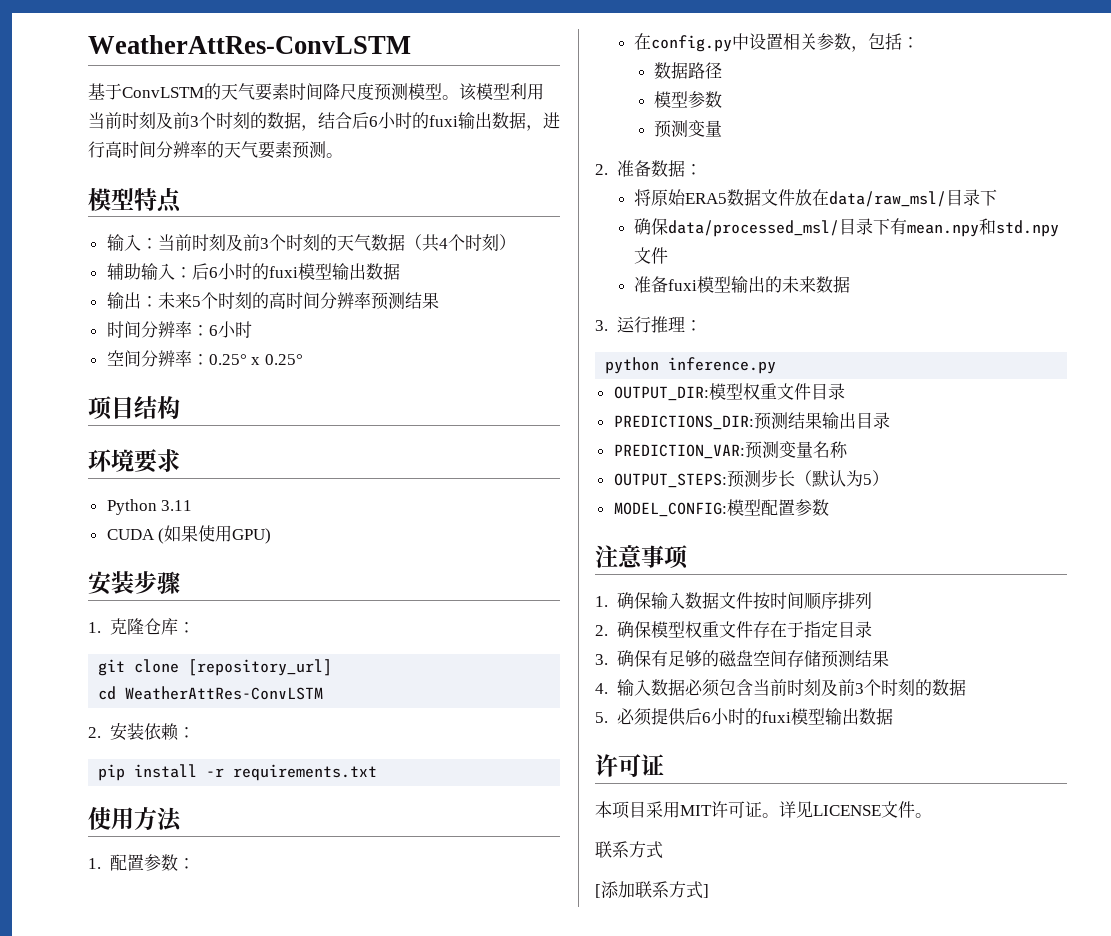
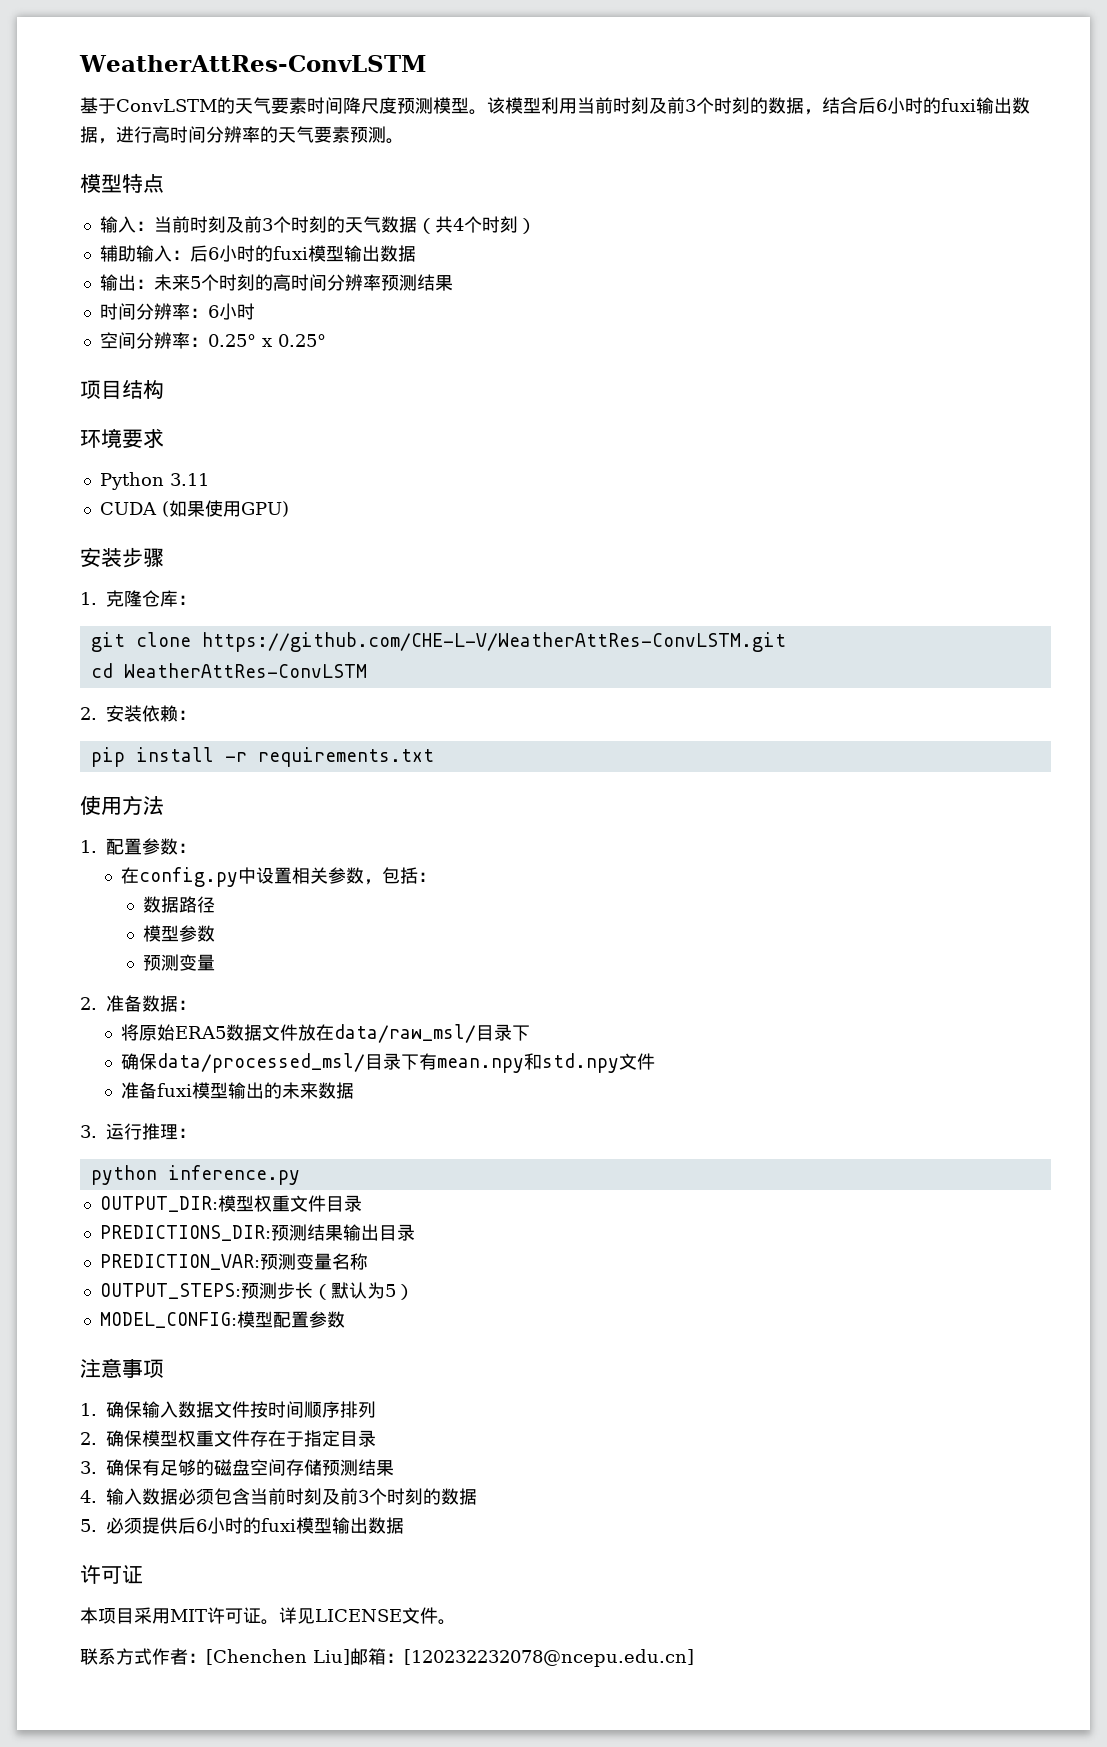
[188,659,333,676] [repository_url] -> [201,632,786,652] https://github.com/CHE-L-V/WeatherAttRes-ConvLSTM.git
[595,881,709,899] // [添加联系方式] -> [152,1648,694,1667] 作者：[Chenchen Liu]邮箱：[120232232078@ncepu.edu.cn]

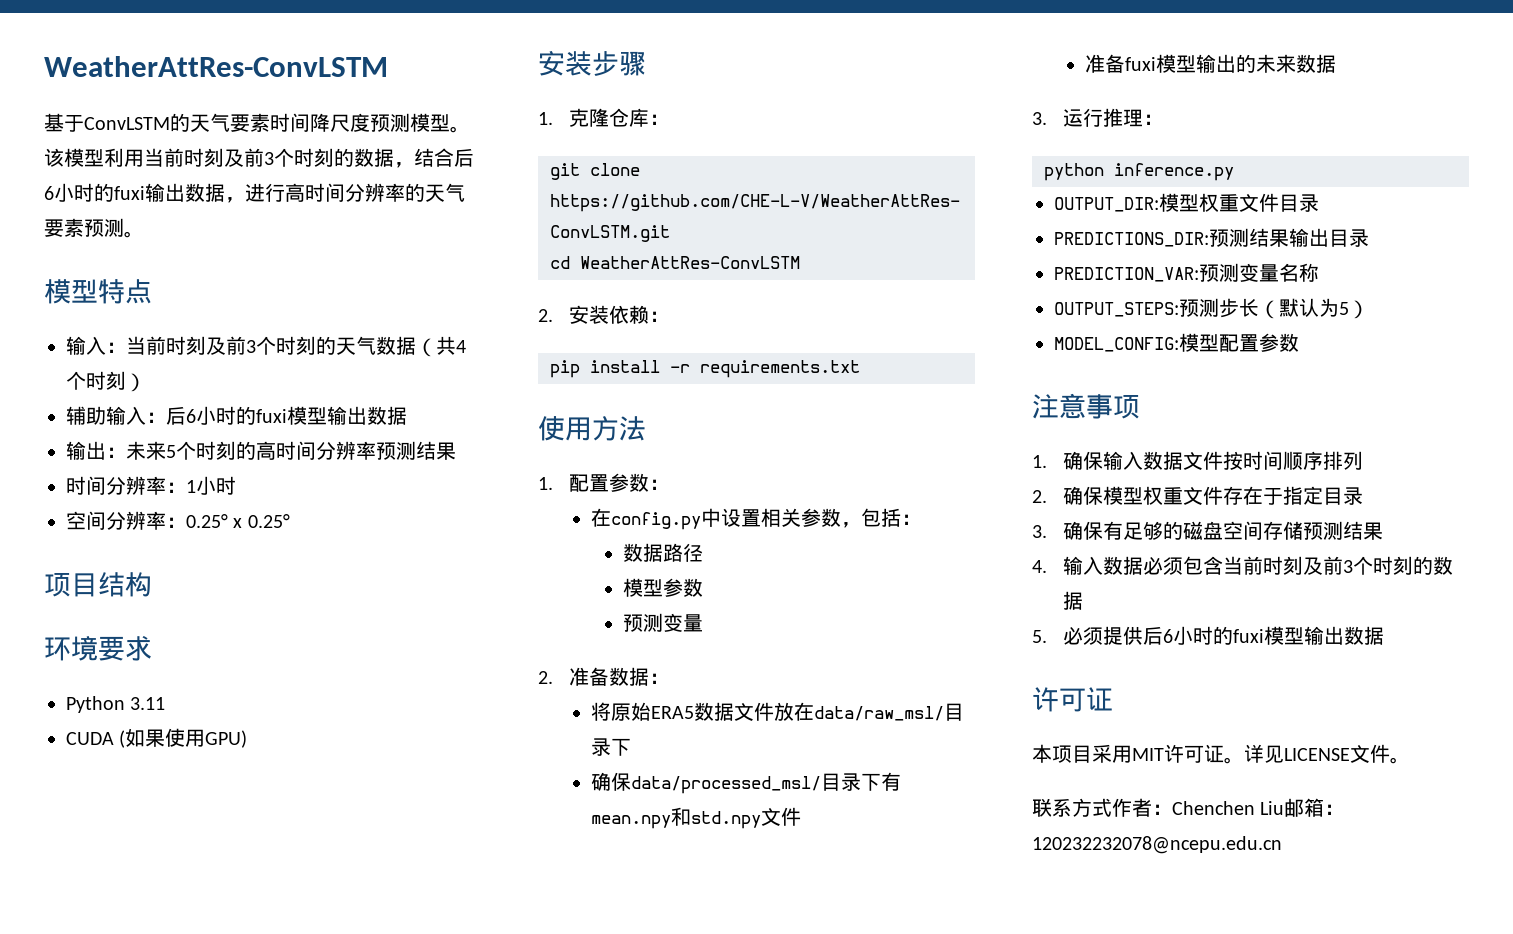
[207,305,219,318] 6 -> [186,480,196,493] 1
[206,1648,694,1667] [Chenchen Liu]邮箱：[120232232078@ncepu.edu.cn] -> [1172,798,1345,817] [1032,836,1282,854] Chenchen Liu邮箱：120232232078@ncepu.edu.cn

